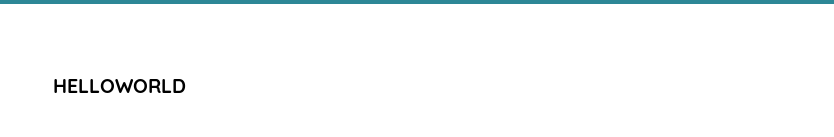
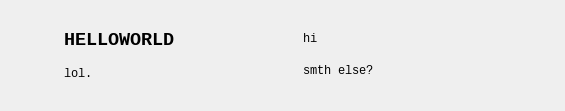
(186, 86) none -> [64,68,92,77] [303,33,317,42] [303,65,373,74] // lol. // hi // smth else?

